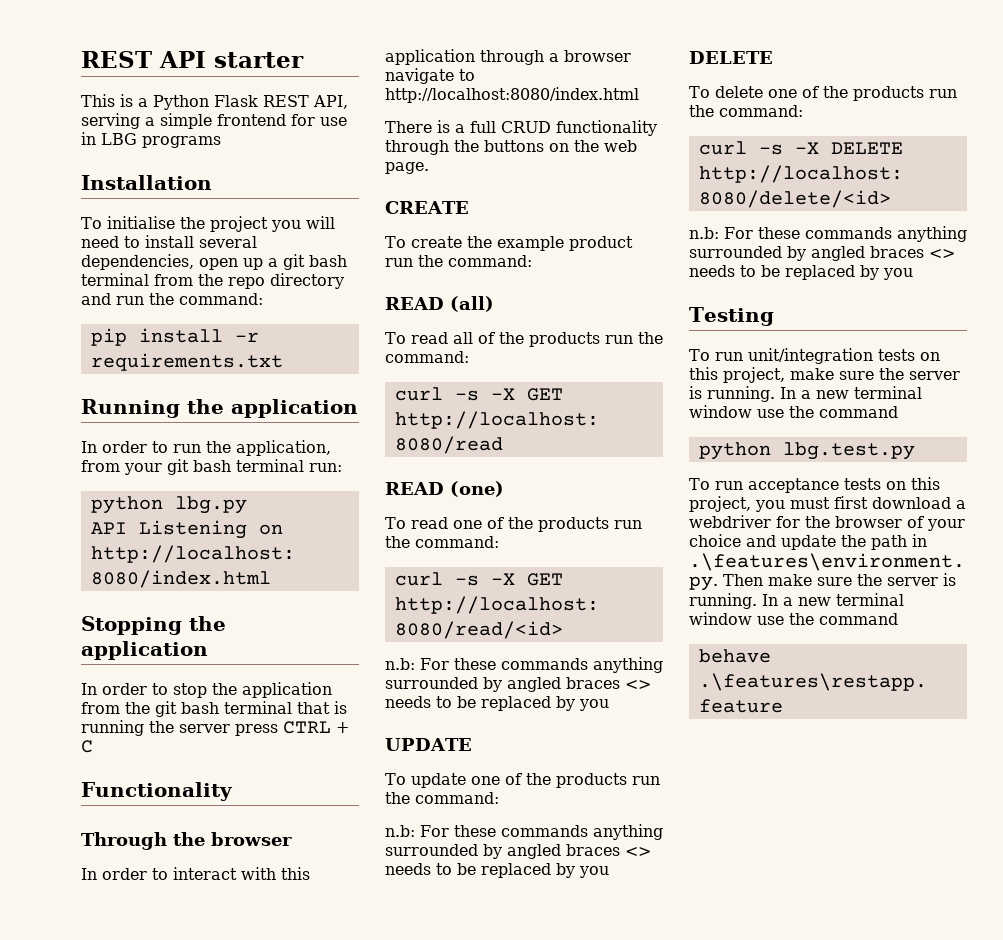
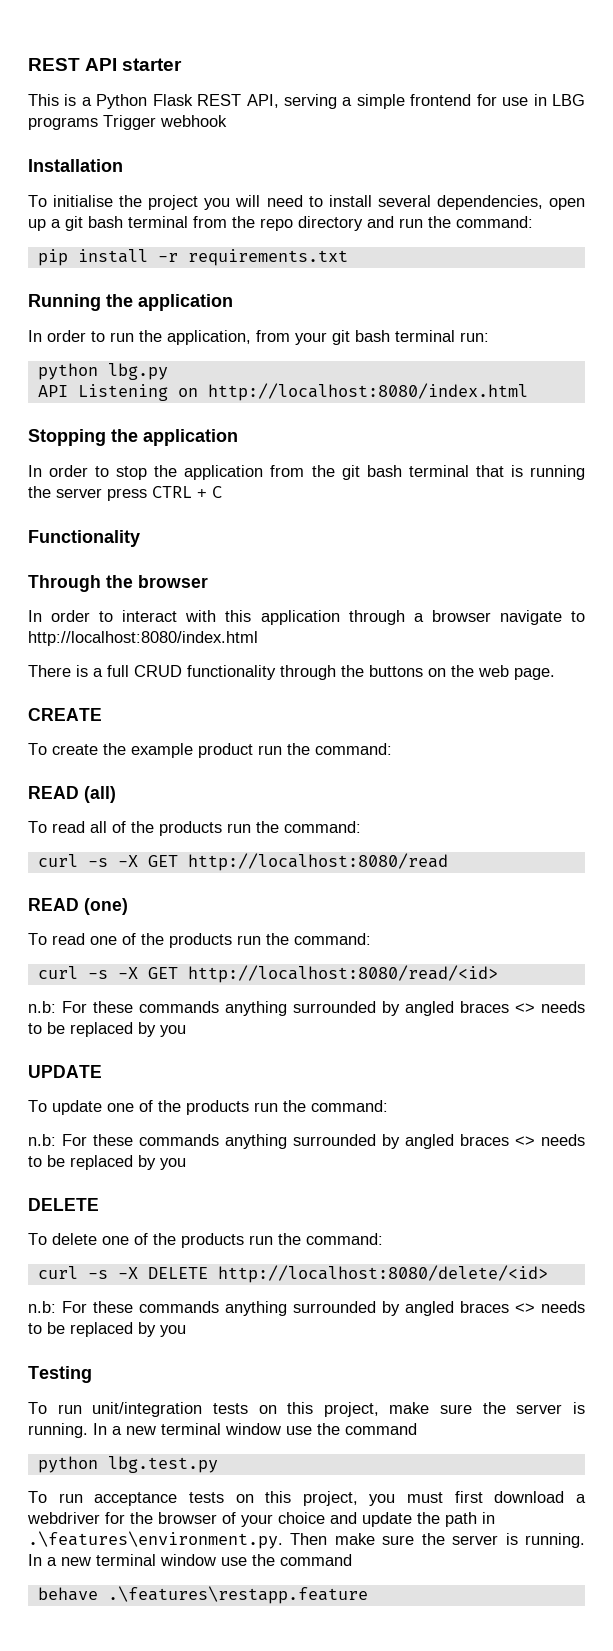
(221, 142) none -> [103,115,227,130] Trigger webhook

